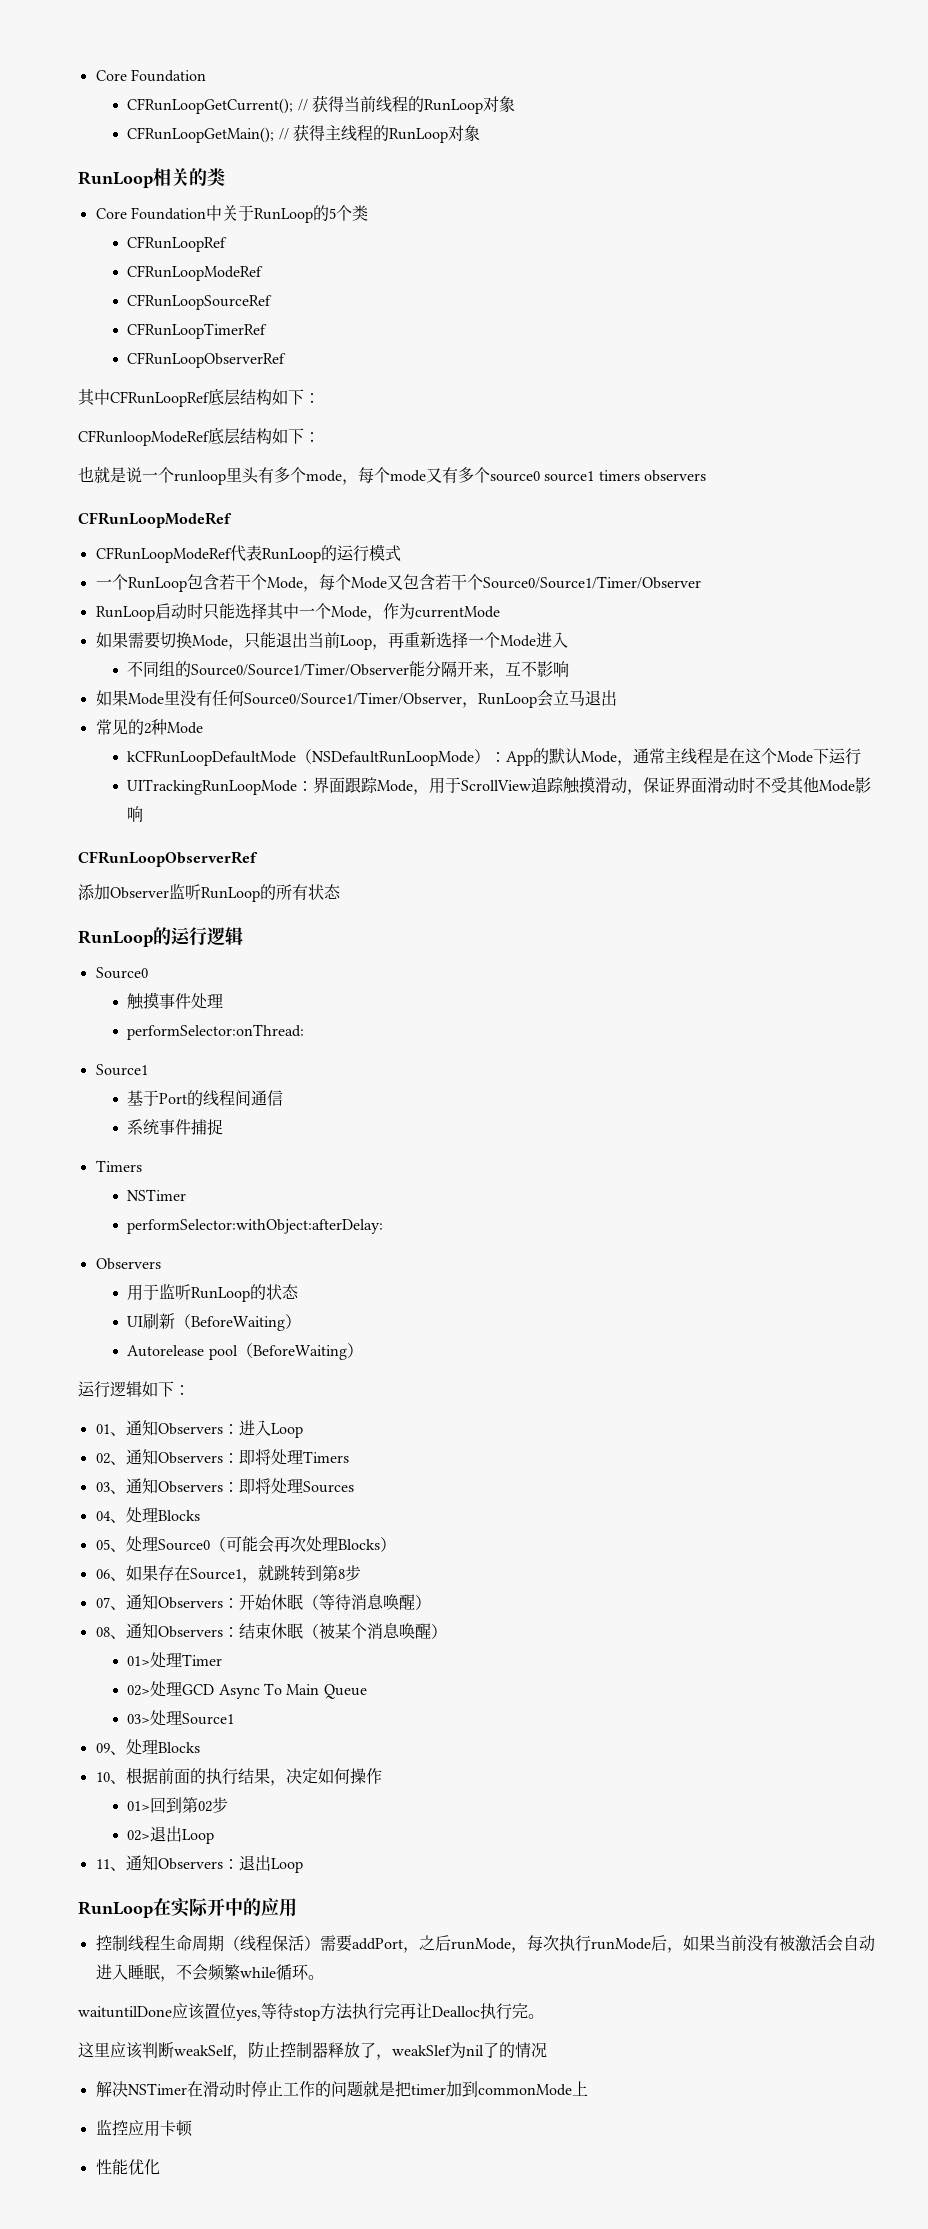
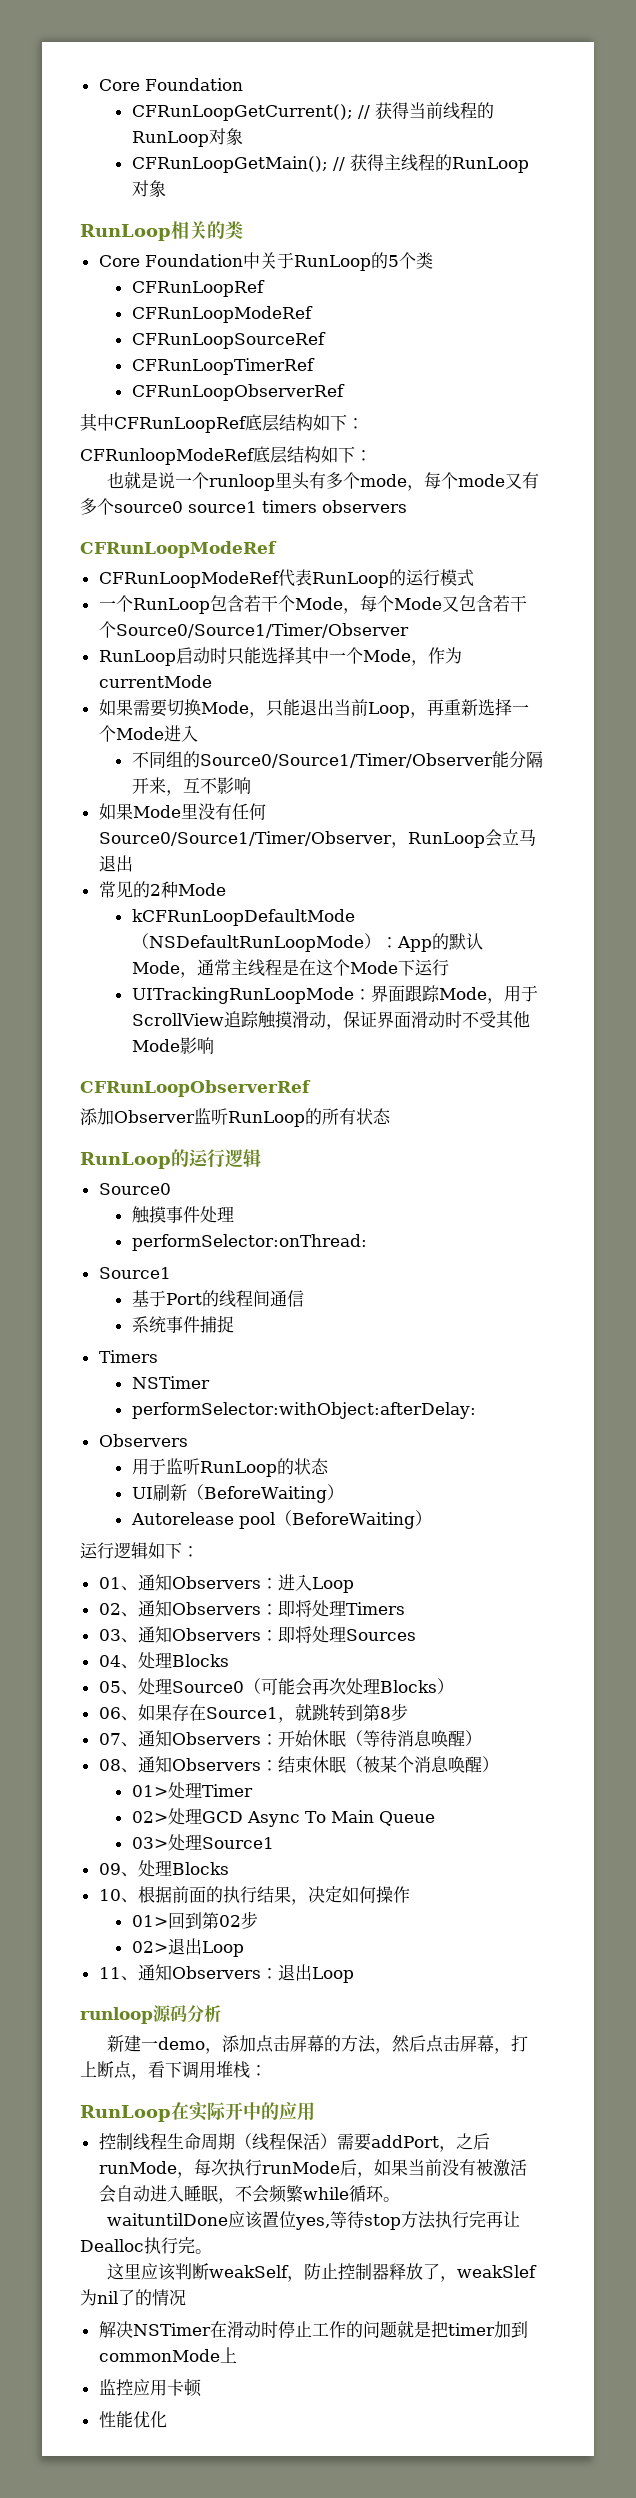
(303, 1865) none -> [80,2005,221,2024] [106,2035,528,2054] [80,2061,267,2080] // runloop源码分析 // 新建一demo，添加点击屏幕的方法，然后点击屏幕，打上断点，看下调用堆栈：

